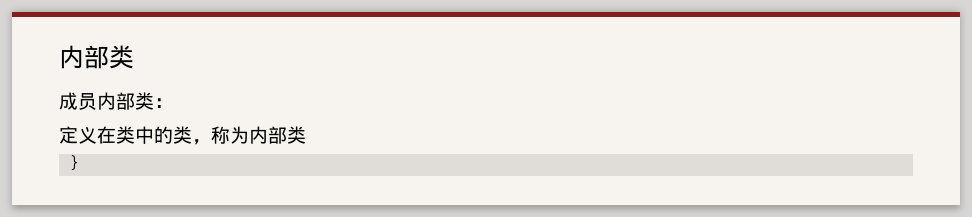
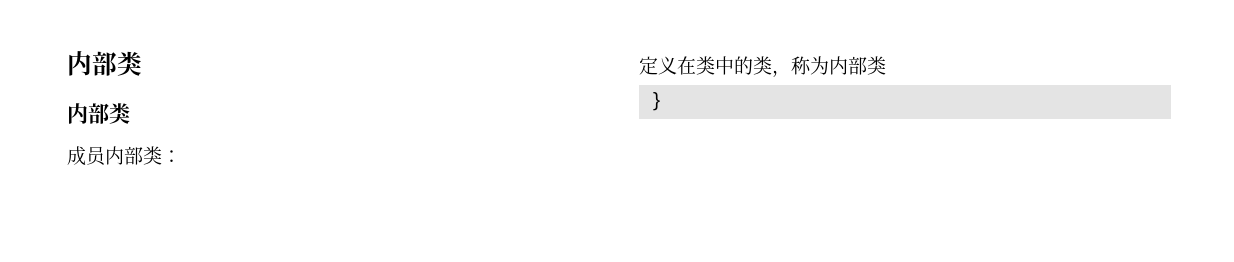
[59,45,134,69] 内部类 -> [67,51,142,76] [67,103,130,124] 内部类 // 内部类

